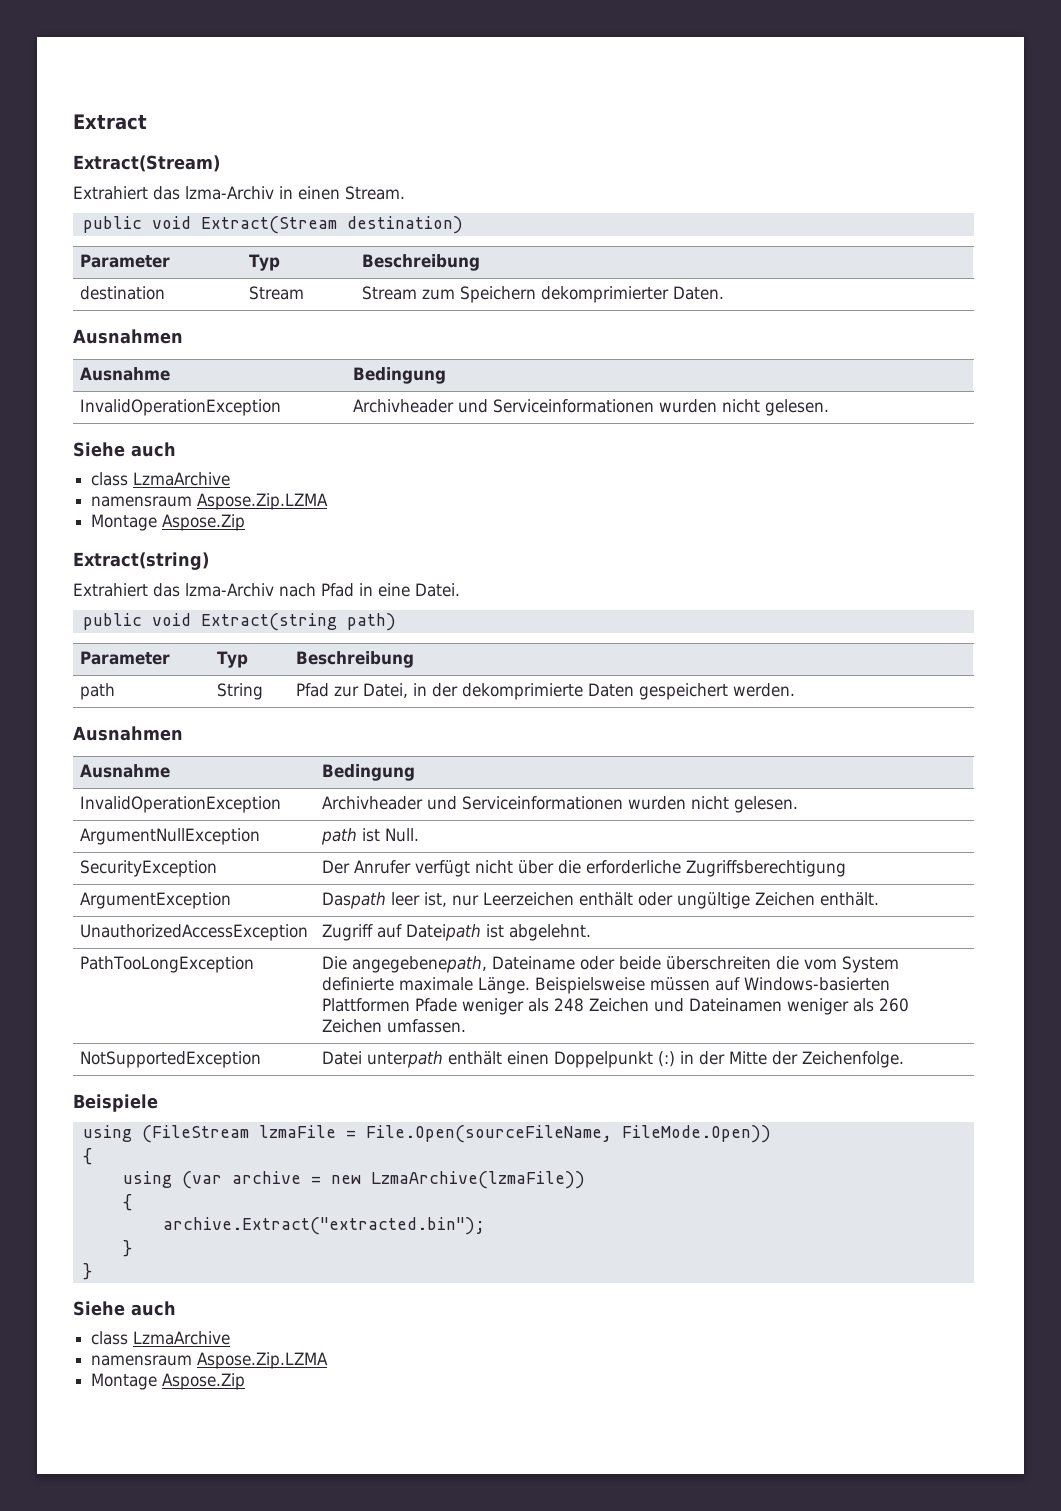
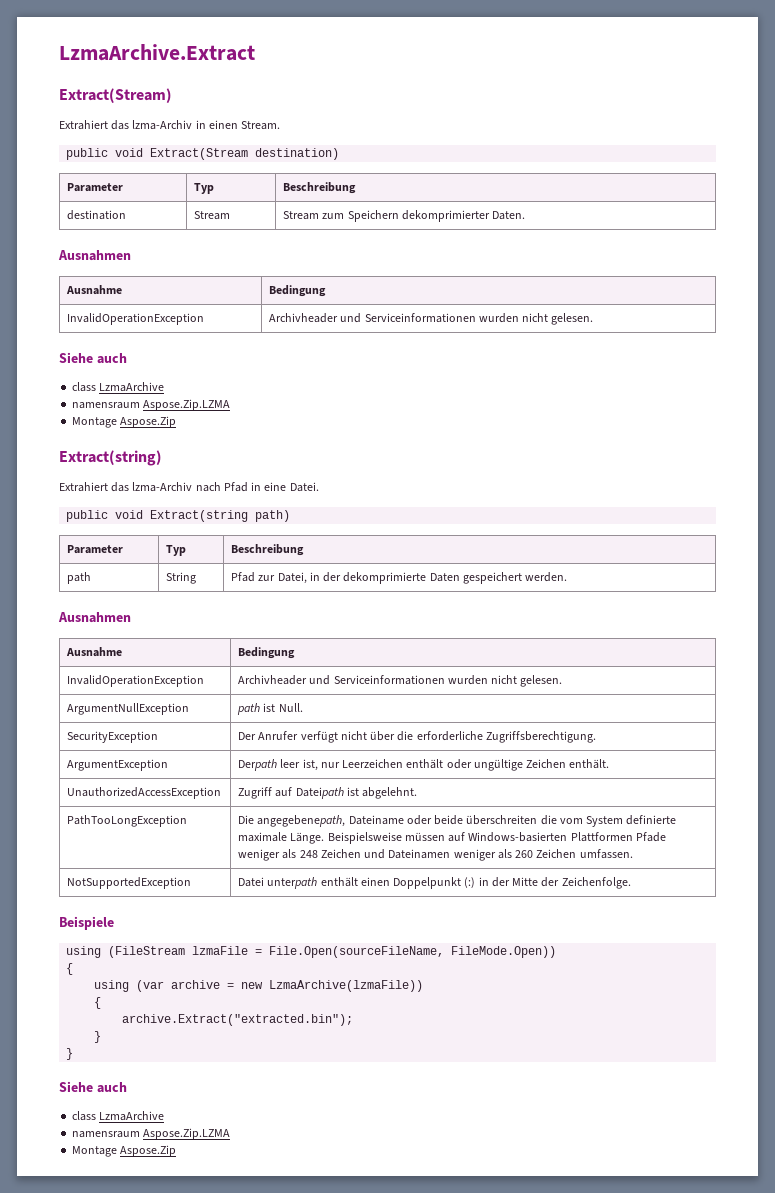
[73,114,147,130] Extract -> [59,44,255,61] LzmaArchive.Extract
[685,860,846,877] Zugriffsberechtigung -> [485,731,596,743] Zugriffsberechtigung.
[321,892,386,909] Daspath -> [238,759,278,771] Derpath

